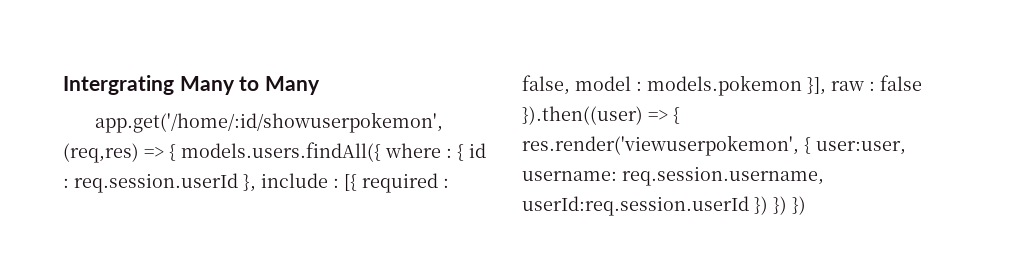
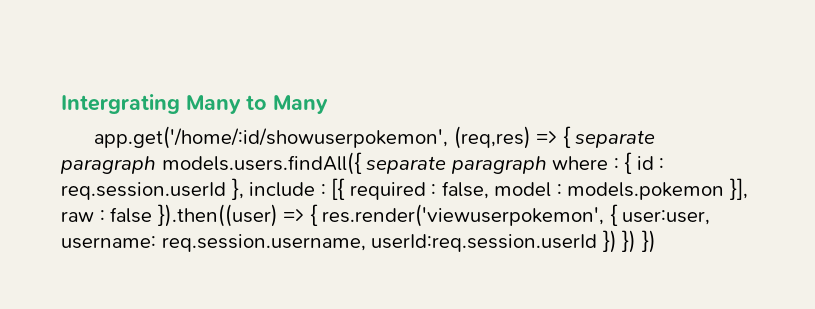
[181,142,381,162] models.users.findAll({ -> [575,130,656,148] [60,152,547,175] separate paragraph models.users.findAll({ separate paragraph

